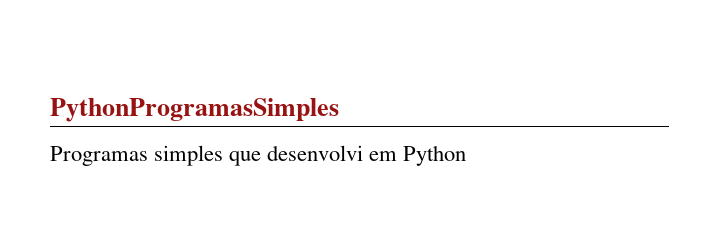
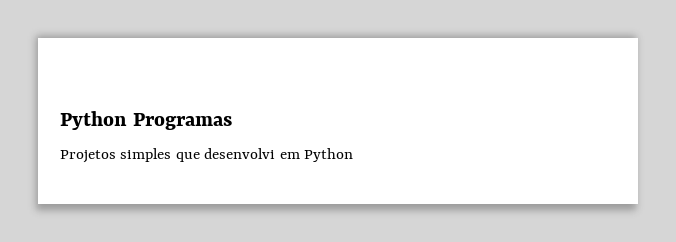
[50,98,339,122] [50,146,148,166] PythonProgramasSimples // Programas -> [60,111,233,130] [60,150,116,163] Python Programas // Projetos

